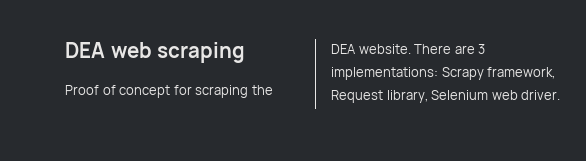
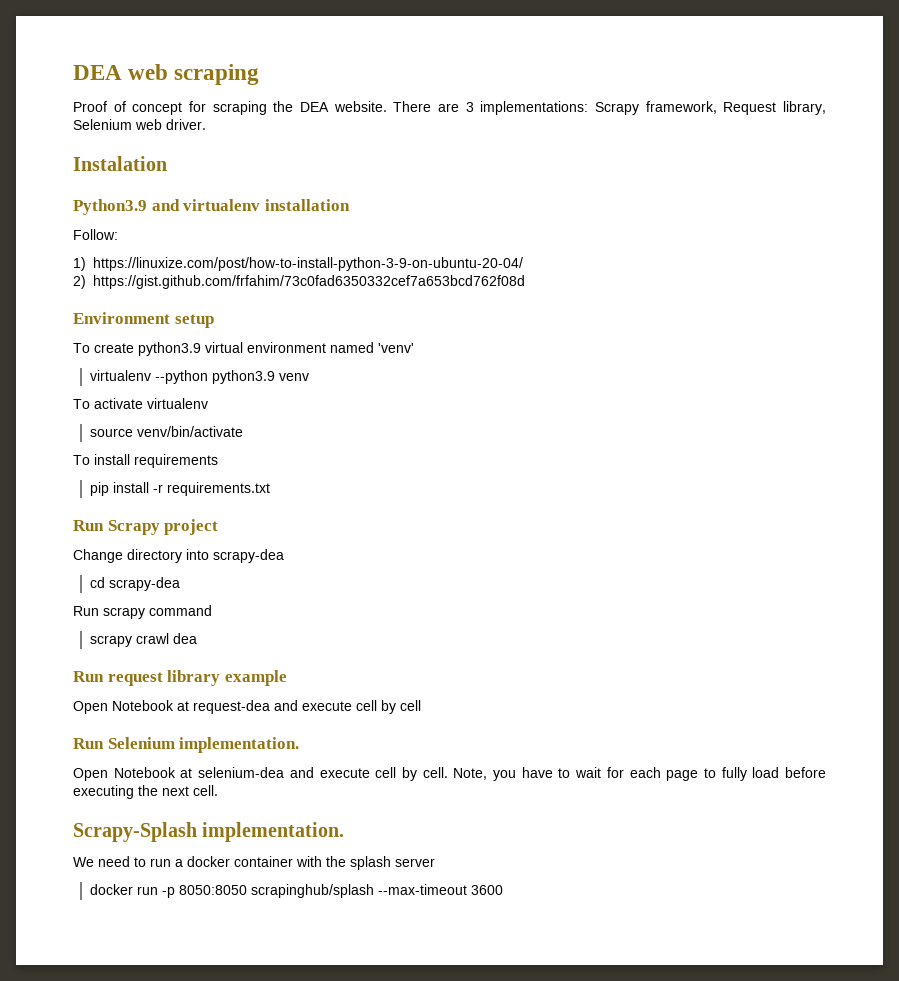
(561, 95) none -> [73,156,167,171] [73,199,350,215] [73,229,118,240] [73,257,523,271] [73,275,525,289] [73,312,214,328] [73,342,414,356] [90,370,310,384] [73,398,208,409] [90,426,244,437] [73,454,218,468] [90,482,271,496] [73,519,219,535] [73,549,284,563] [90,577,181,591] [73,605,212,619] [90,633,198,647] [73,670,287,686] [73,700,421,714] [73,737,300,753] [73,767,827,781] [73,785,218,799] [73,822,345,842] [73,856,435,870] [90,884,504,898] // Instalation // Python3.9 and virtualenv installation // Follow: // 1) https://linuxize.com/post/how-to-install-python-3-9-on-ubuntu-20-04/ // 2) https://gist.github.com/frfahim/73c0fad6350332cef7a653bcd762f08d // Environment setup // To create python3.9 virtual environment named 'venv' // virtualenv --python python3.9 venv // To activate virtualenv // source venv/bin/activate // To install requirements // pip install -r requirements.txt // Run Scrapy project // Change directory into scrapy-dea // cd scrapy-dea // Run scrapy command // scrapy crawl dea // Run request library example // Open Notebook at request-dea and execute cell by cell // Run Selenium implementation. // Open Notebook at selenium-dea and execute cell by cell. Note, you have to wait for each page to fully load before executing the next cell. // Scrapy-Splash implementation. // We need to run a docker container with the splash server // docker run -p 8050:8050 scrapinghub/splash --max-timeout 3600

